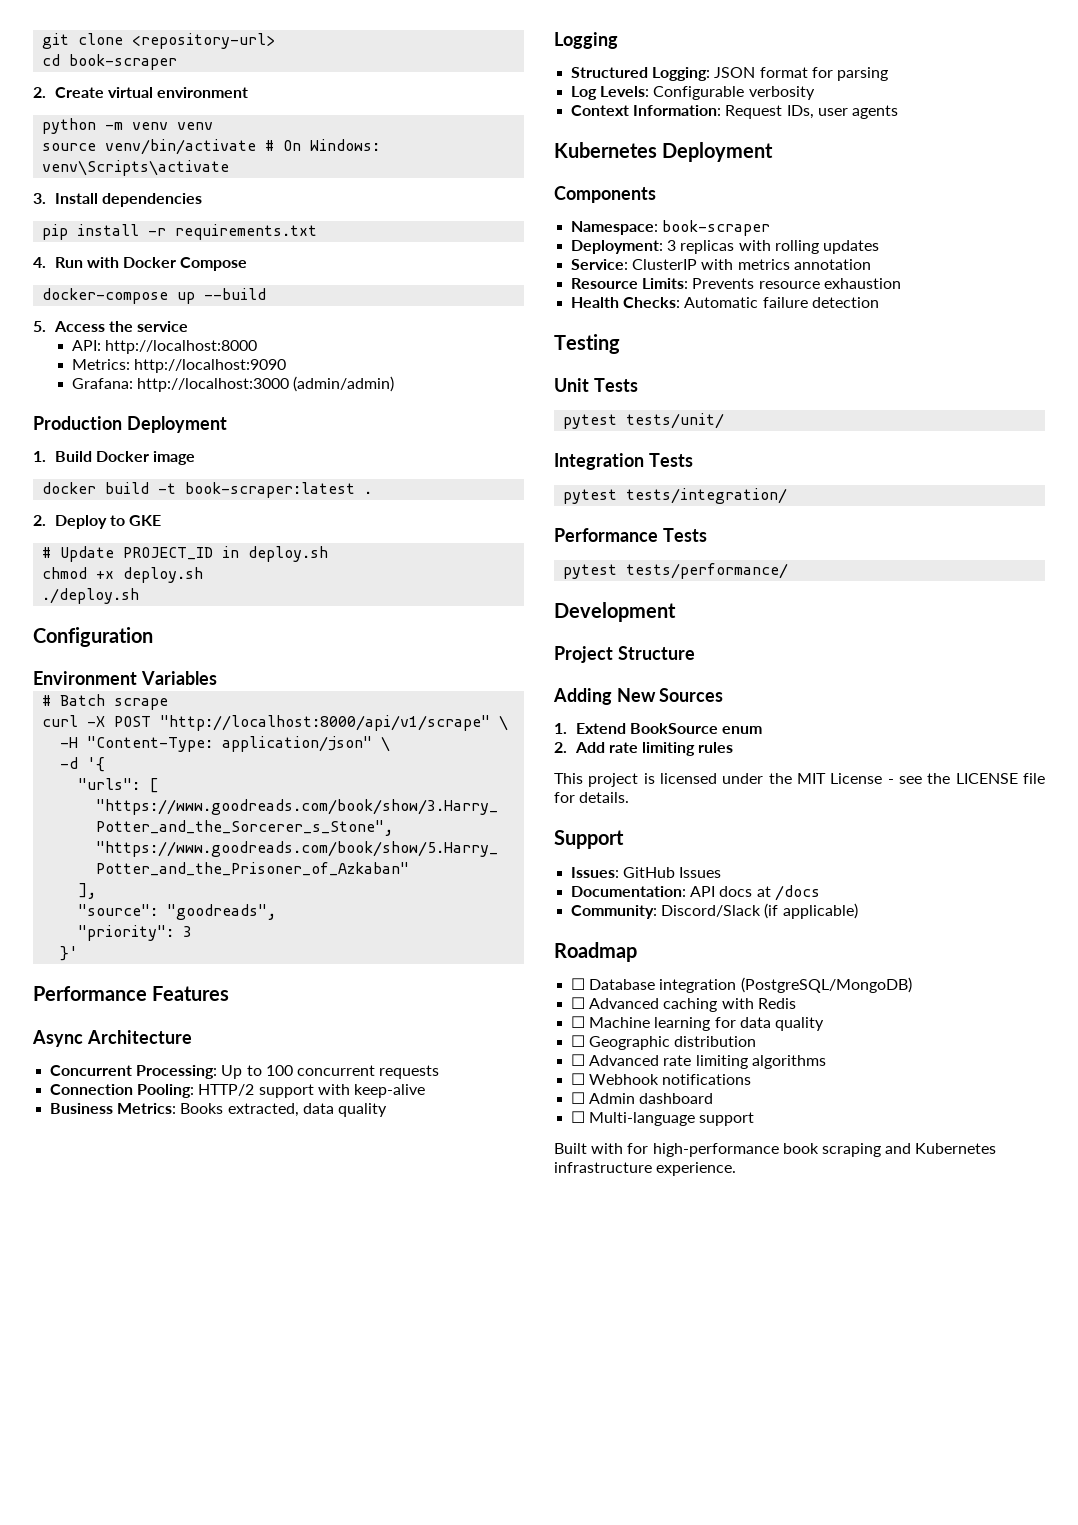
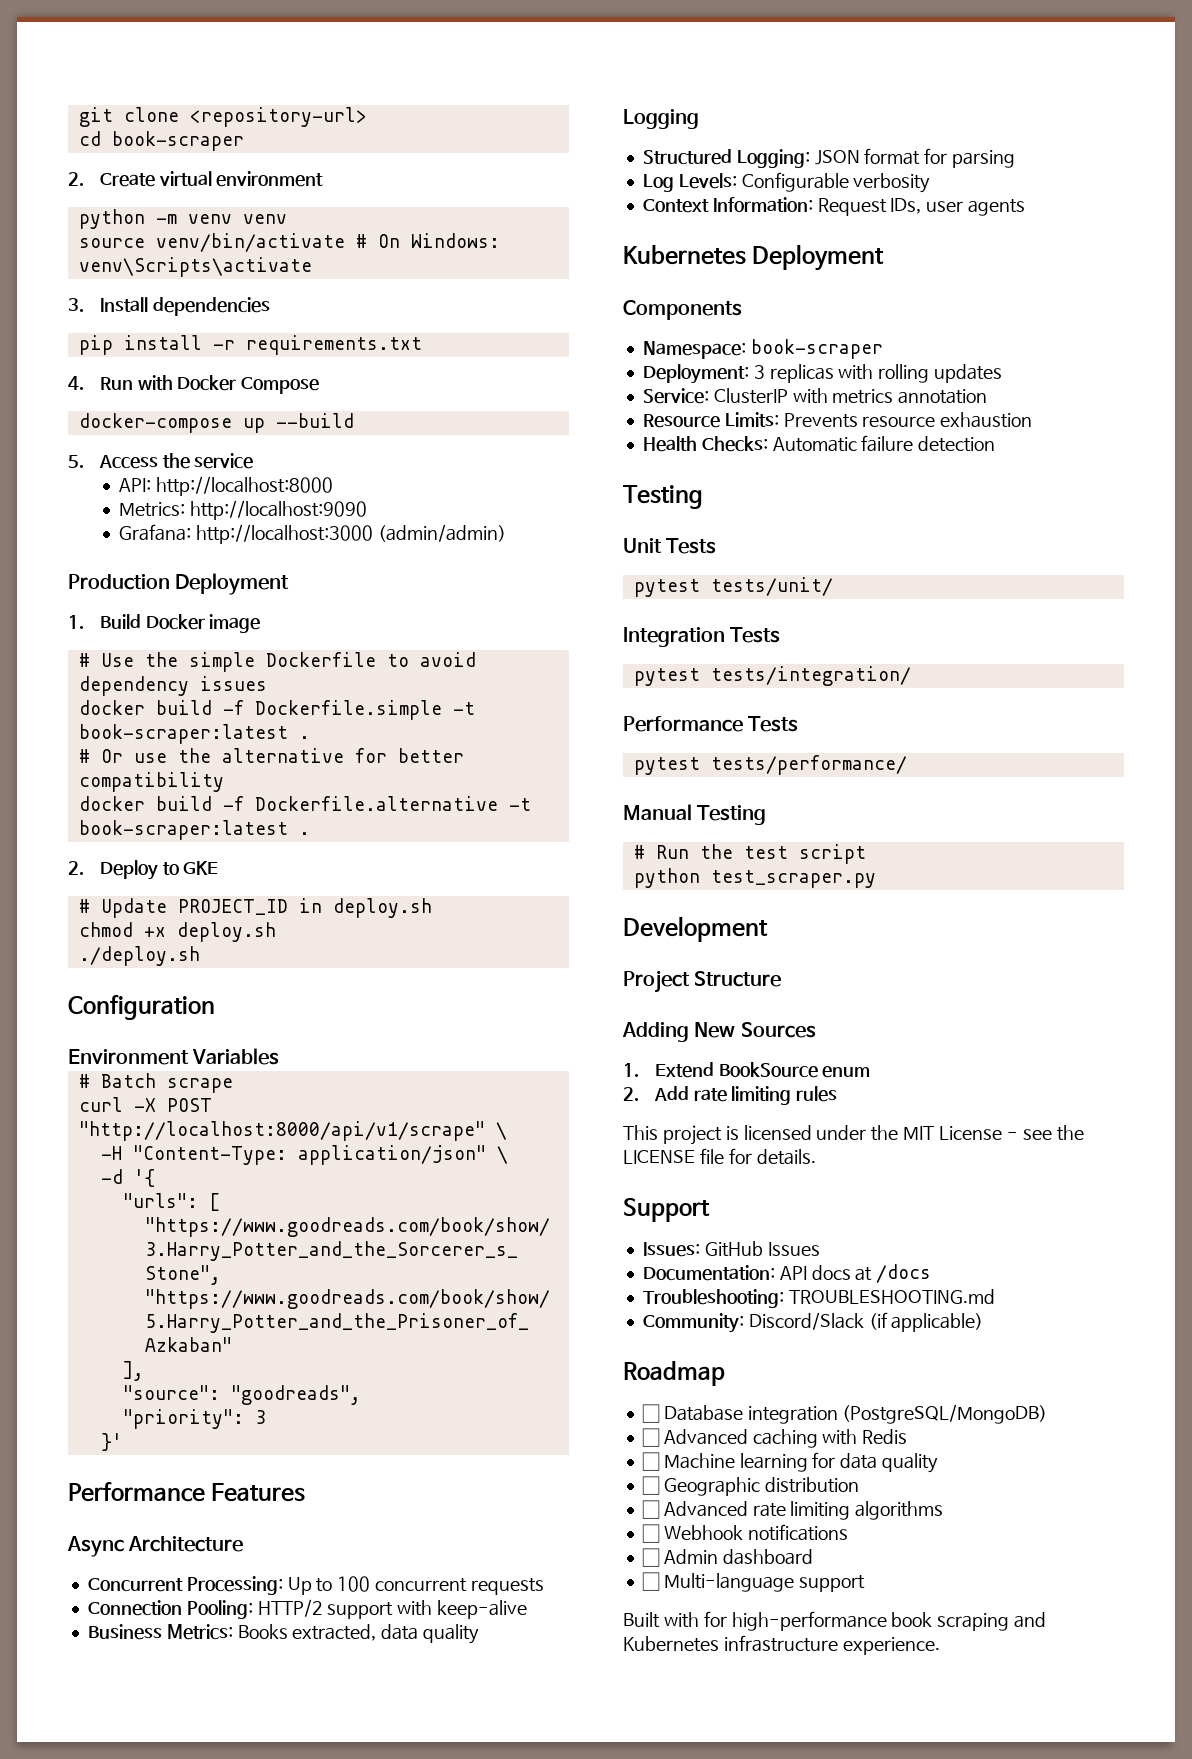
[42,482,150,494] docker build -> [78,652,476,672] [78,676,267,696] [78,700,475,720] [78,724,310,744] [78,748,464,763] [78,772,224,792] [78,796,498,811] # Use the simple Dockerfile to avoid dependency issues // docker build -f Dockerfile.simple -t book-scraper:latest . // # Or use the alternative for better compatibility // docker build -f Dockerfile.alternative
(789, 571) none -> [623,804,767,825] [633,844,866,864] [633,868,876,888] // Manual Testing // # Run the test script // python test_scraper.py
(820, 893) none -> [642,1289,995,1308] // Troubleshooting: TROUBLESHOOTING.md

